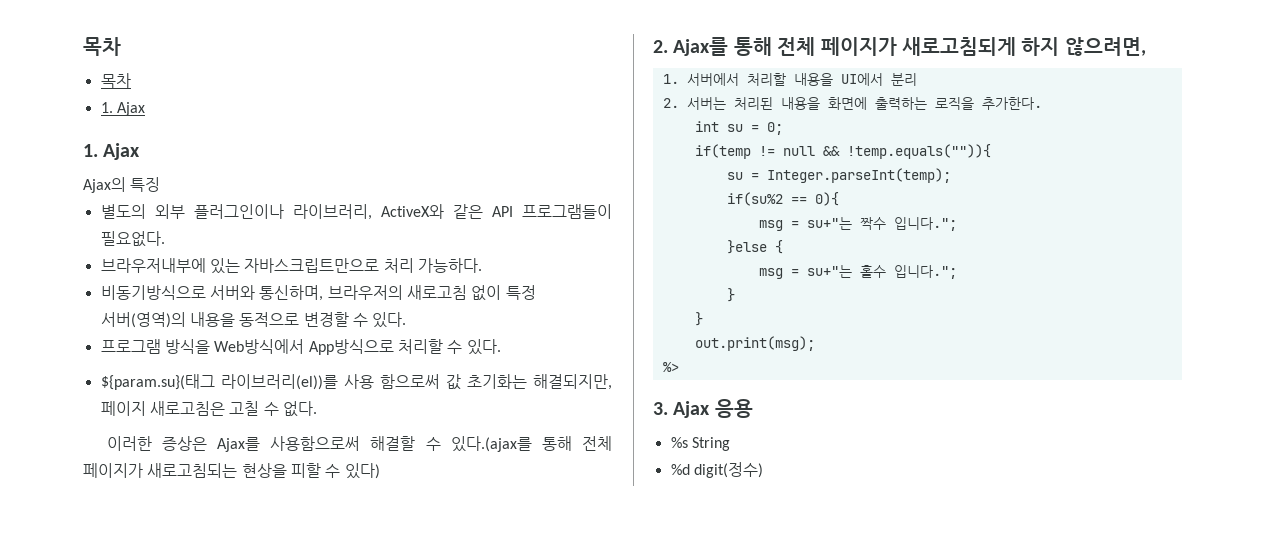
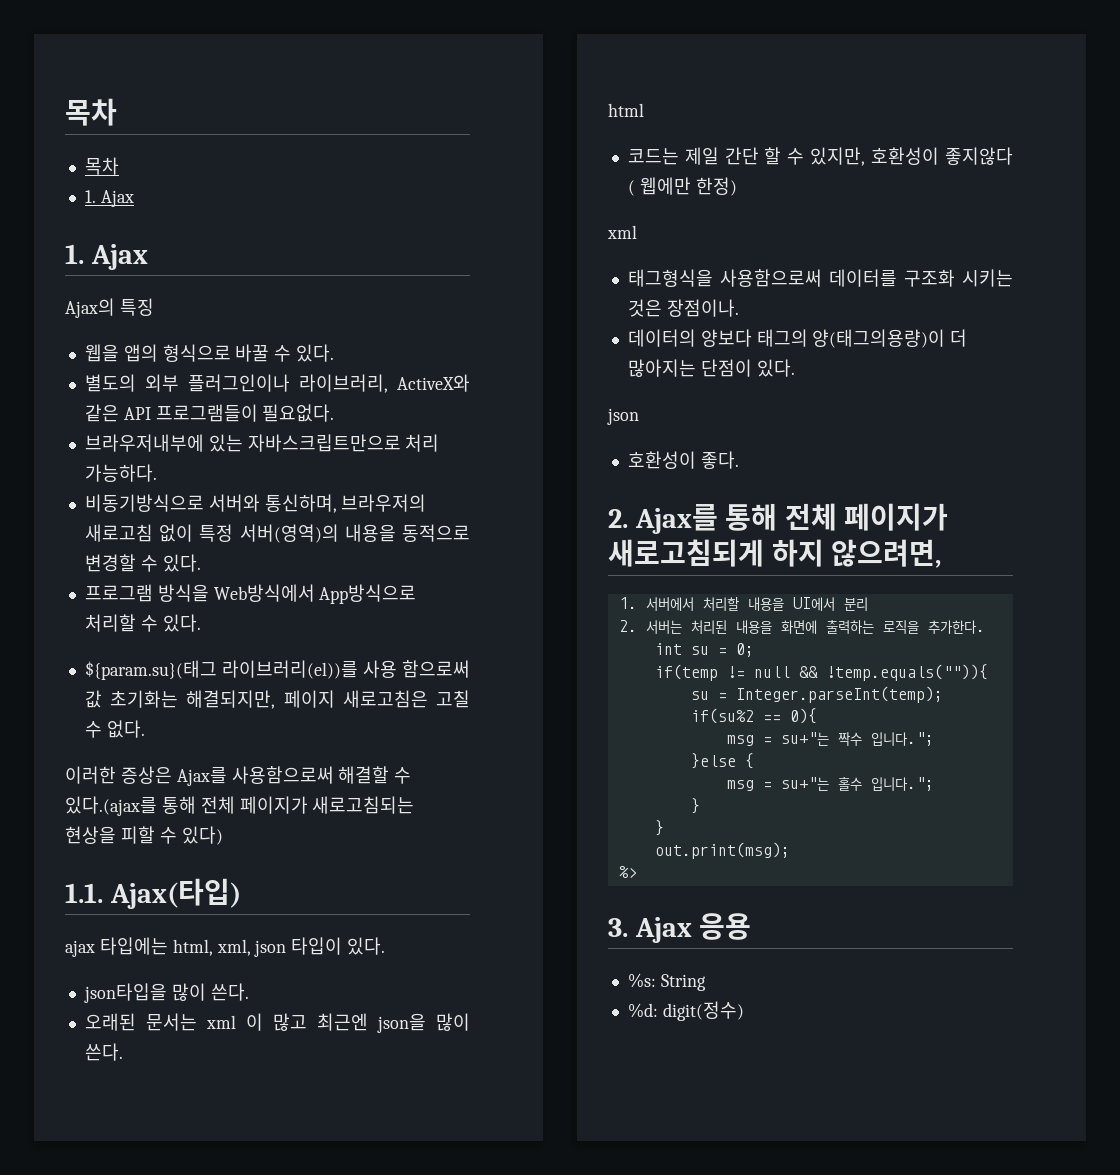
(161, 184) none -> [84,344,335,362] // 웹을 앱의 형식으로 바꿀 수 있다.
(380, 471) none -> [65,878,241,909] [65,937,386,957] [83,983,249,1003] [84,1013,470,1033] [84,1043,123,1061] [608,103,644,117] [627,147,1013,166] [627,177,737,196] [607,225,637,239] [627,269,1013,287] [627,299,739,317] [627,329,968,348] [627,359,795,377] [607,408,639,425] [627,451,739,469] // 1.1. Ajax(타입) // ajax 타입에는 html, xml, json 타입이 있다. // json타입을 많이 쓴다. // 오래된 문서는 xml 이 많고 최근엔 json을 많이 쓴다. // html // 코드는 제일 간단 할 수 있지만, 호환성이 좋지않다 ( 웹에만 한정) // xml // 태그형식을 사용함으로써 데이터를 구조화 시키는 것은 장점이나. // 데이터의 양보다 태그의 양(태그의용량)이 더 많아지는 단점이 있다. // json // 호환성이 좋다.
[670,437,688,448] %s -> [627,973,656,988] %s:
[670,464,690,475] %d -> [627,1003,658,1018] %d:

